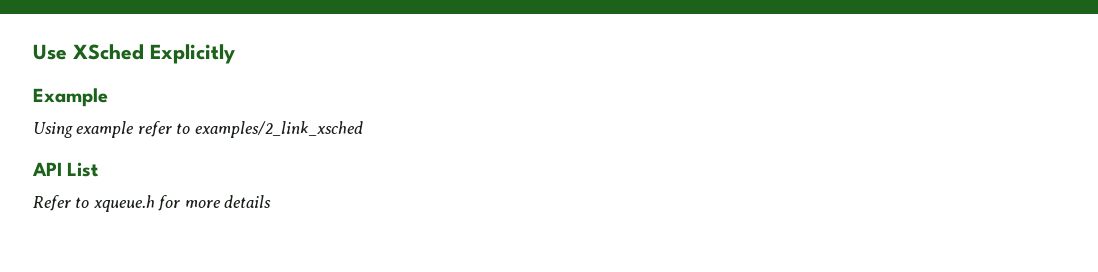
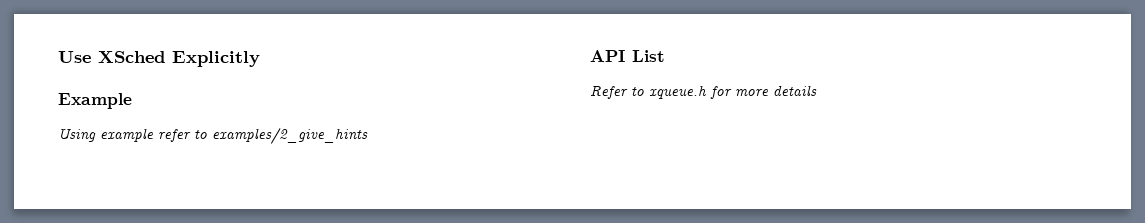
[194,121,363,138] examples/2_link_xsched -> [212,127,368,145] examples/2_give_hints

